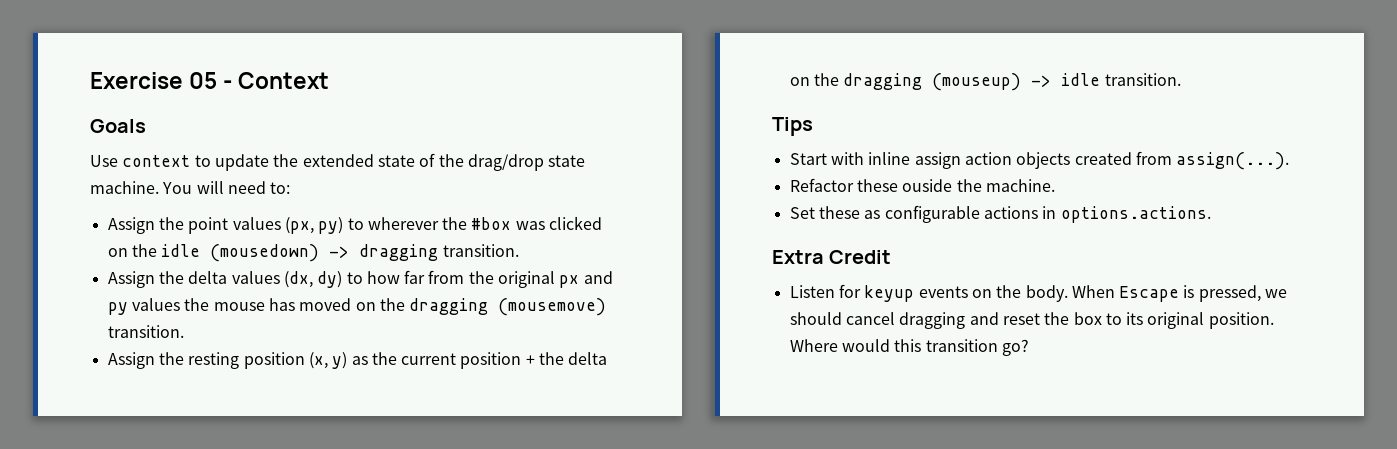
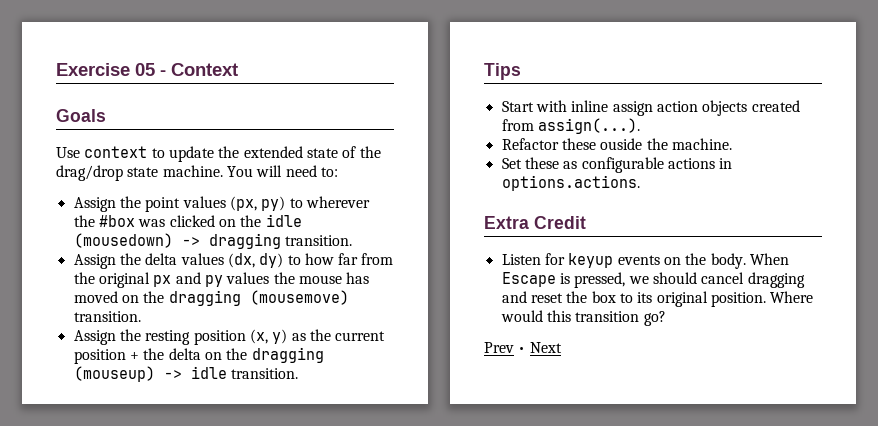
(1029, 347) none -> [484,342,562,353] // Prev • Next

